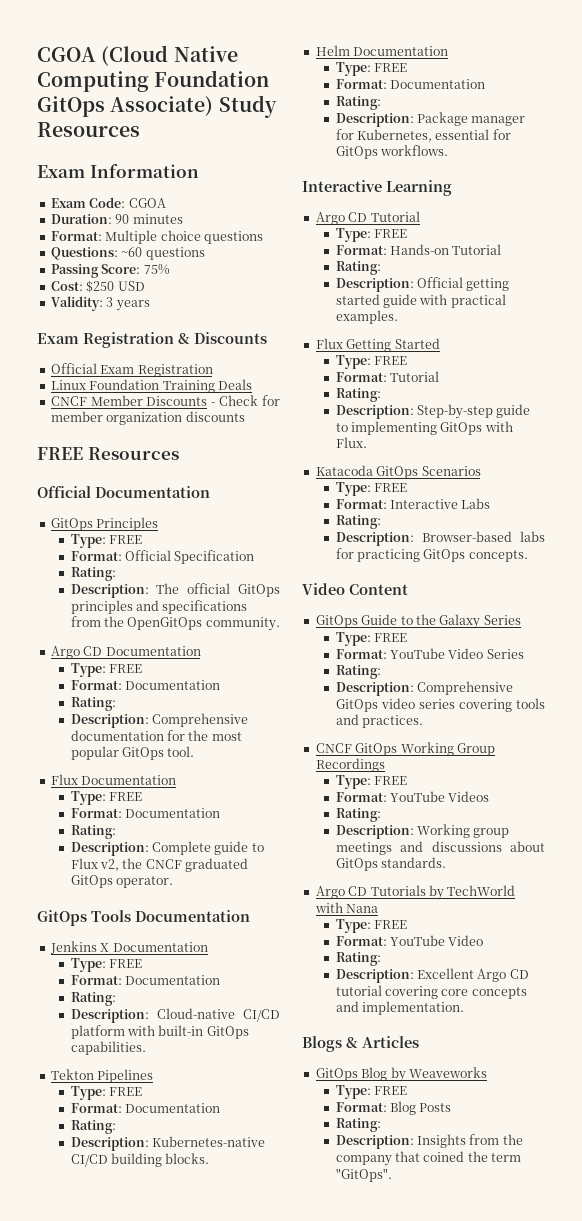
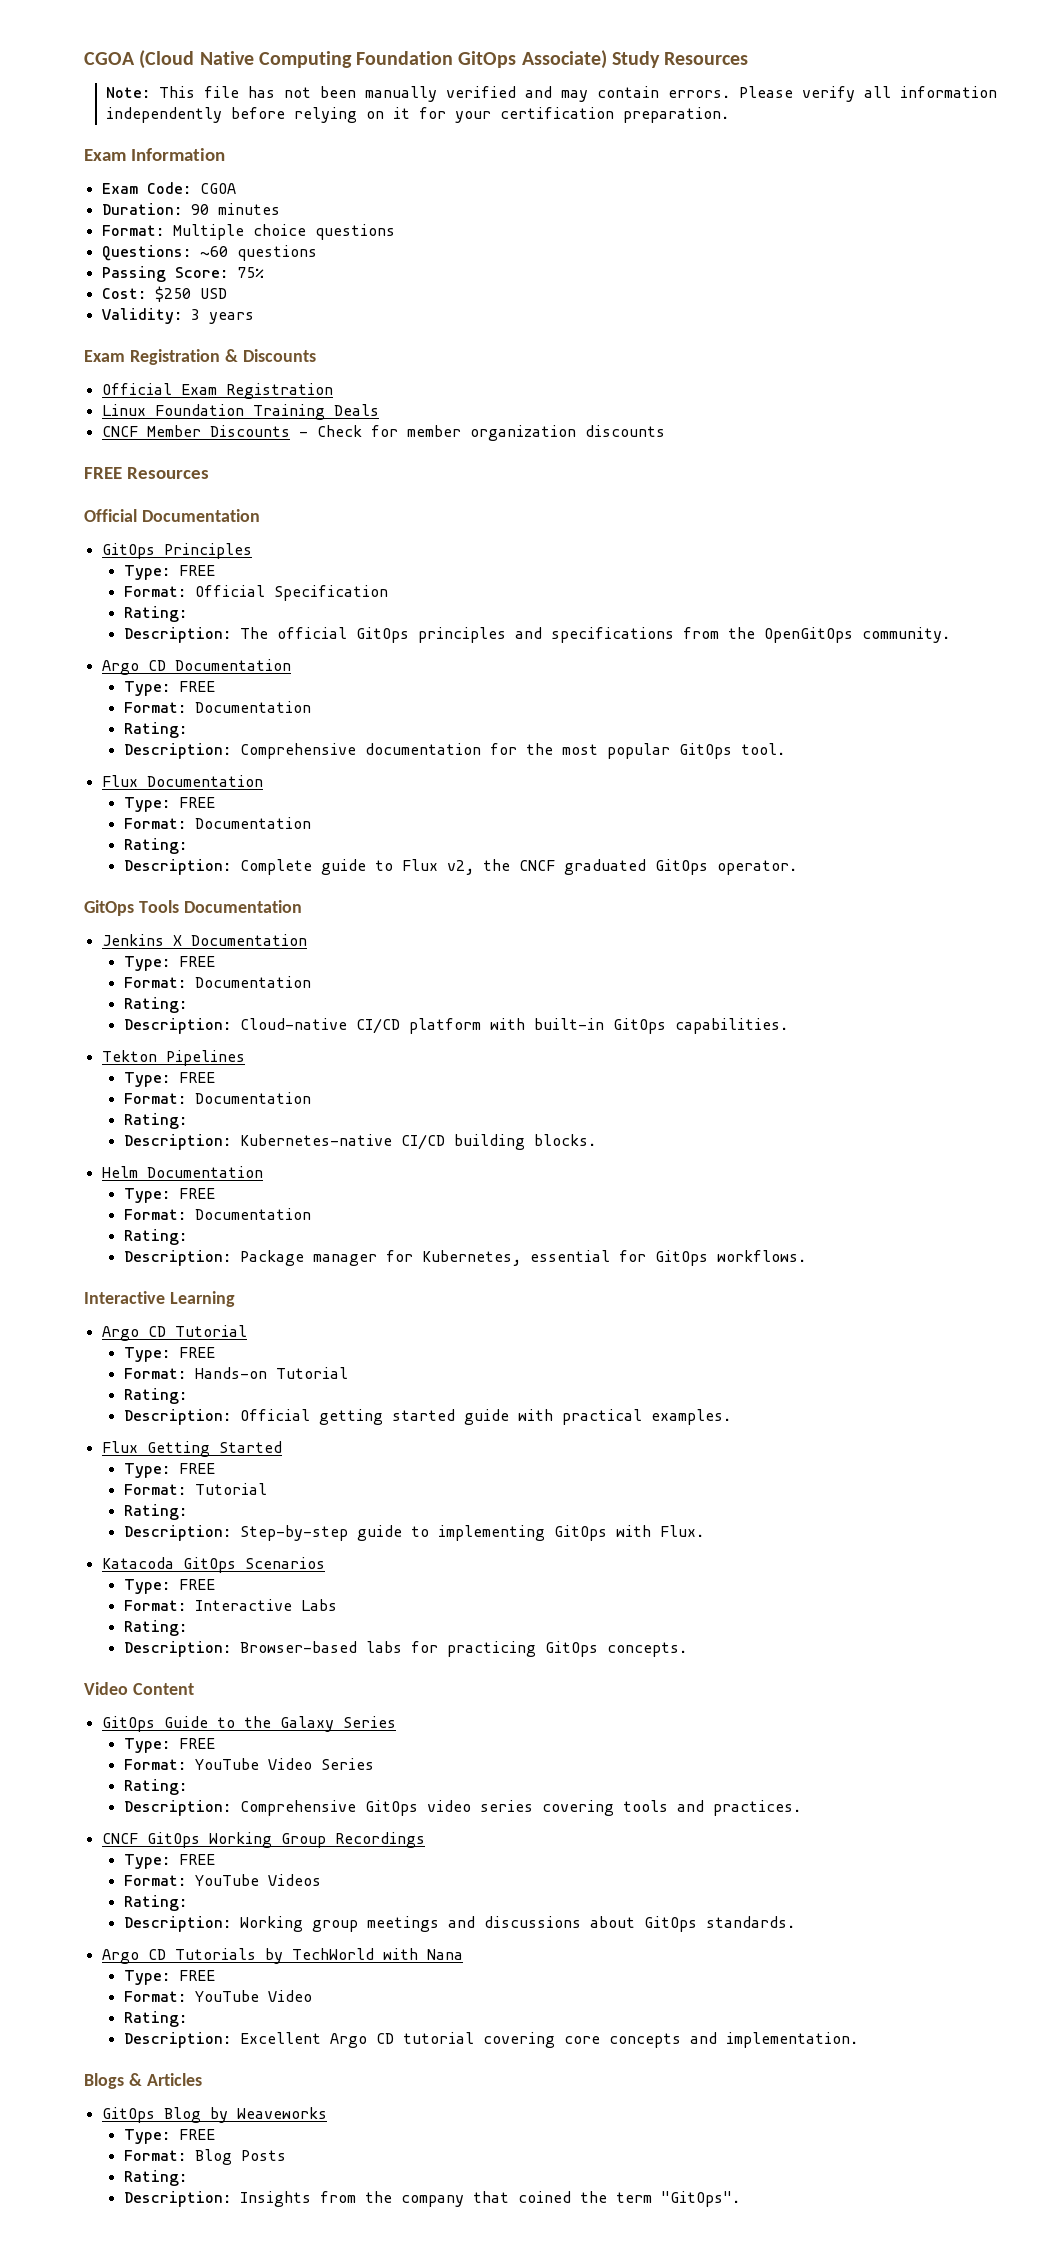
(140, 129) none -> [106,86,998,102] [106,107,730,123] // Note: This file has not been manually verified and may contain errors. Please verify all information independently before relying on it for your certification preparation.

